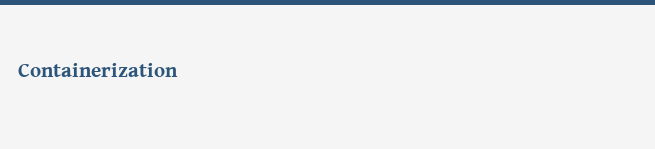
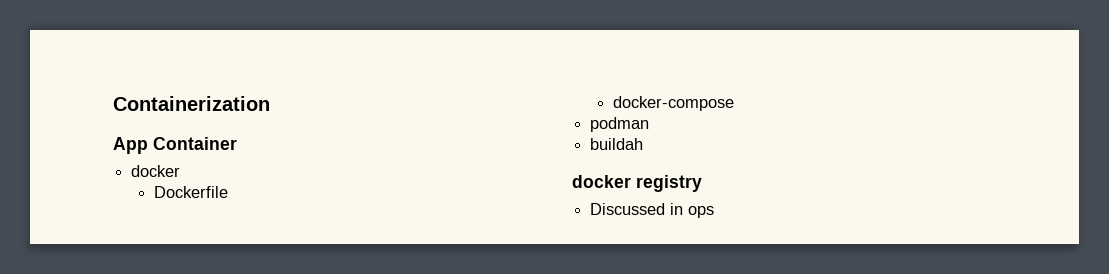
(178, 70) none -> [113,137,237,154] [131,165,181,177] [154,186,229,198] [613,96,735,111] [590,117,650,132] [590,138,644,150] [572,175,702,192] [590,203,715,218] // App Container // docker // Dockerfile // docker-compose // podman // buildah // docker registry // Discussed in ops

